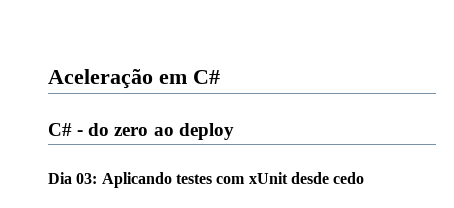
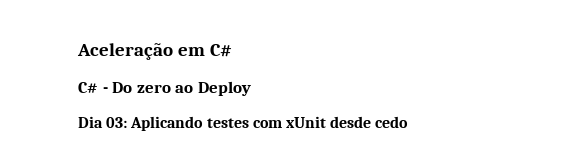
[88,123,110,136] do -> [112,82,133,93] Do
[178,123,234,140] deploy -> [197,81,251,96] Deploy

